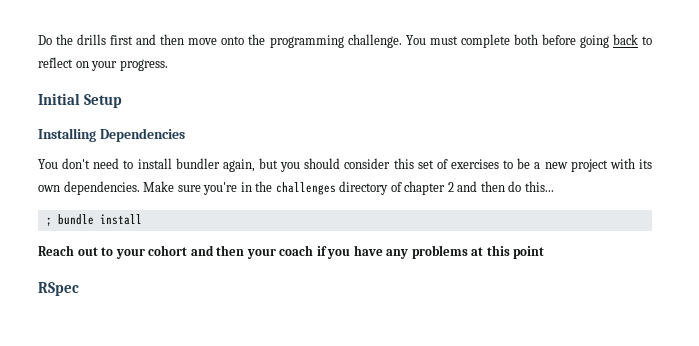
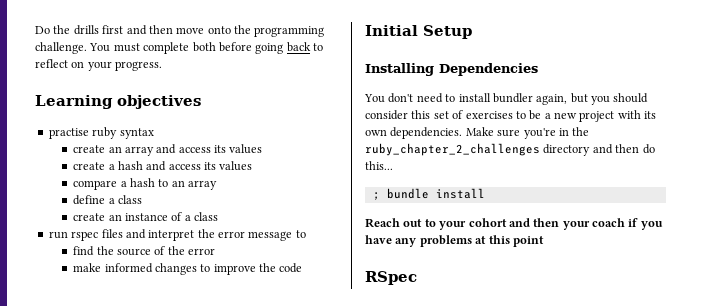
(168, 65) none -> [35,95,201,109] [48,127,154,139] [73,144,263,156] [73,161,253,171] [73,178,218,190] [73,195,142,205] [73,212,219,221] [48,229,306,241] [73,246,216,256] [73,263,303,275] // Learning objectives // practise ruby syntax // create an array and access its values // create a hash and access its values // compare a hash to an array // define a class // create an instance of a class // run rspec files and interpret the error message to // find the source of the error // make informed changes to improve the code
[275,181,454,195] challenges directory of chapter 2 -> [365,143,591,156] ruby_chapter_2_challenges directory

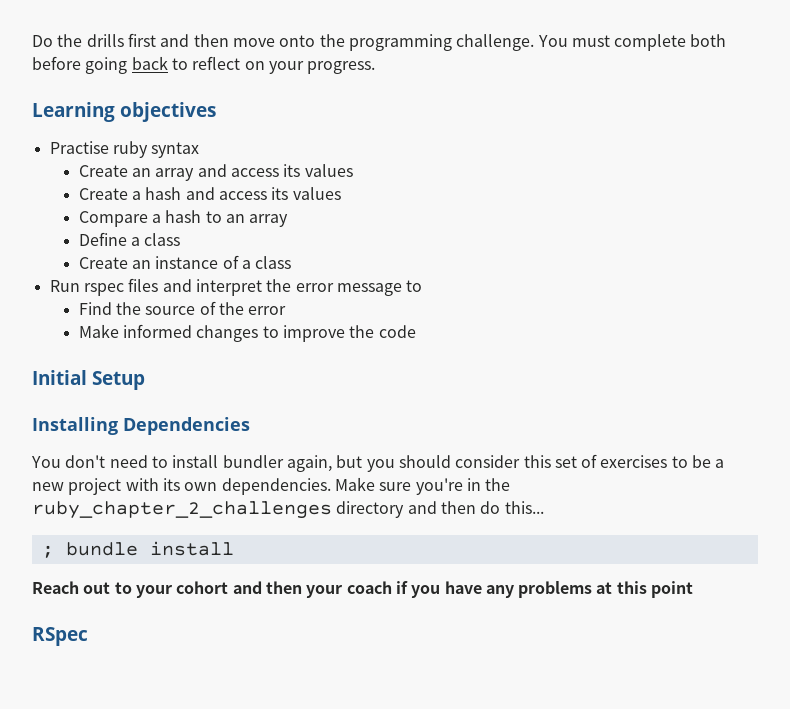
[48,128,89,139] practise -> [49,141,109,154] Practise
[73,145,106,153] create -> [78,165,128,177] Create
[73,162,106,170] create -> [78,188,128,200] Create
[73,180,118,190] compare -> [78,211,148,227] Compare
[73,195,142,205] [73,213,106,221] define a class // create -> [78,232,181,246] [78,257,128,269] Define a class // Create
[48,231,68,239] run -> [49,280,80,292] Run
[73,246,95,256] find -> [78,302,112,315] Find
[73,263,102,272] make -> [78,324,119,338] Make

